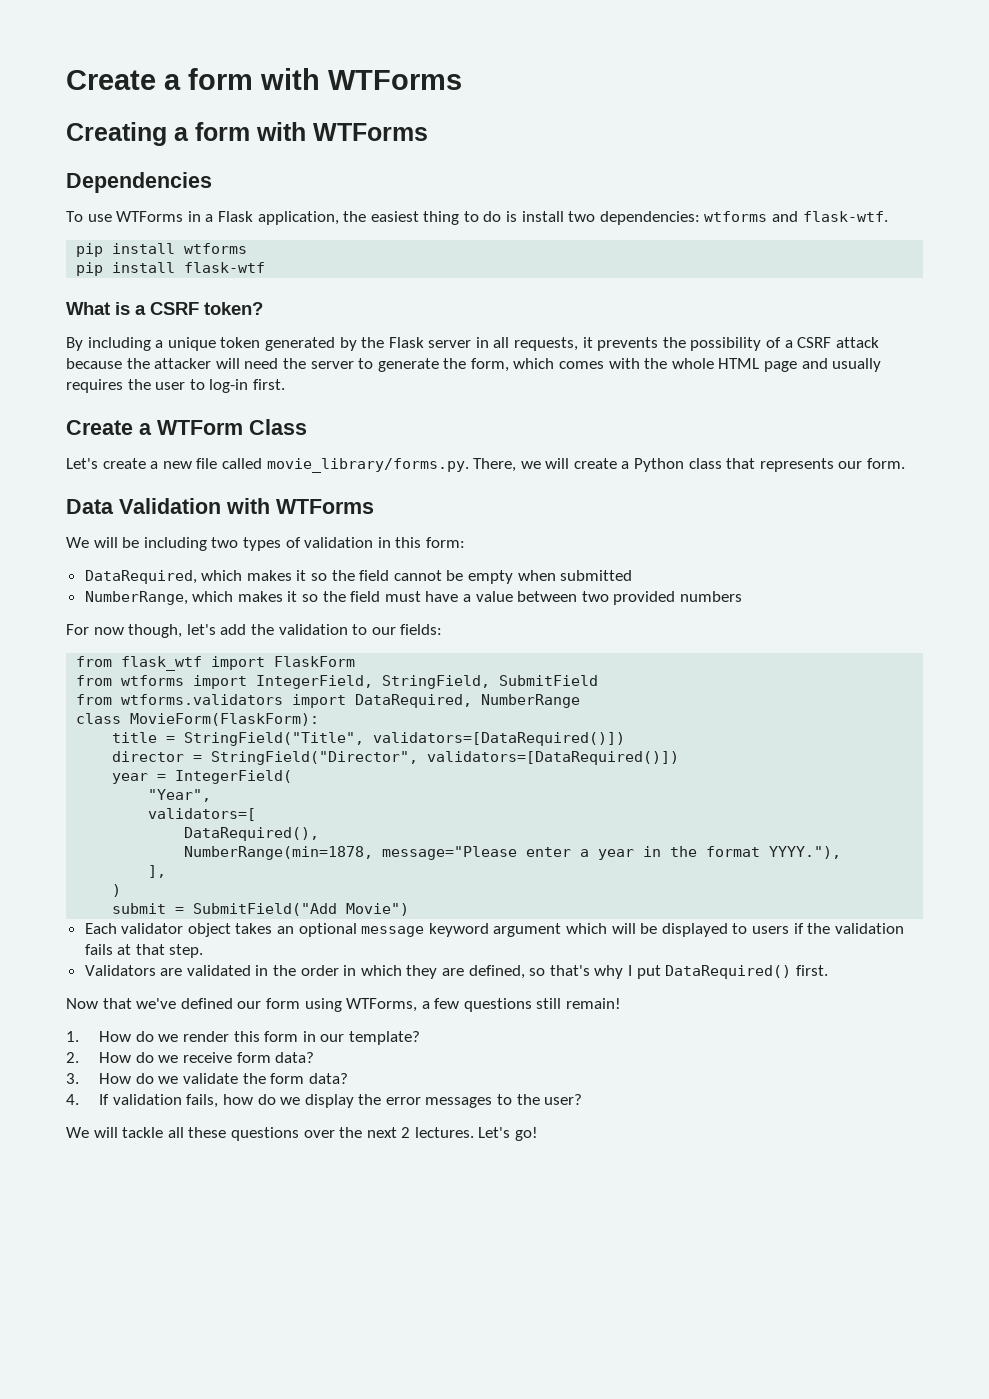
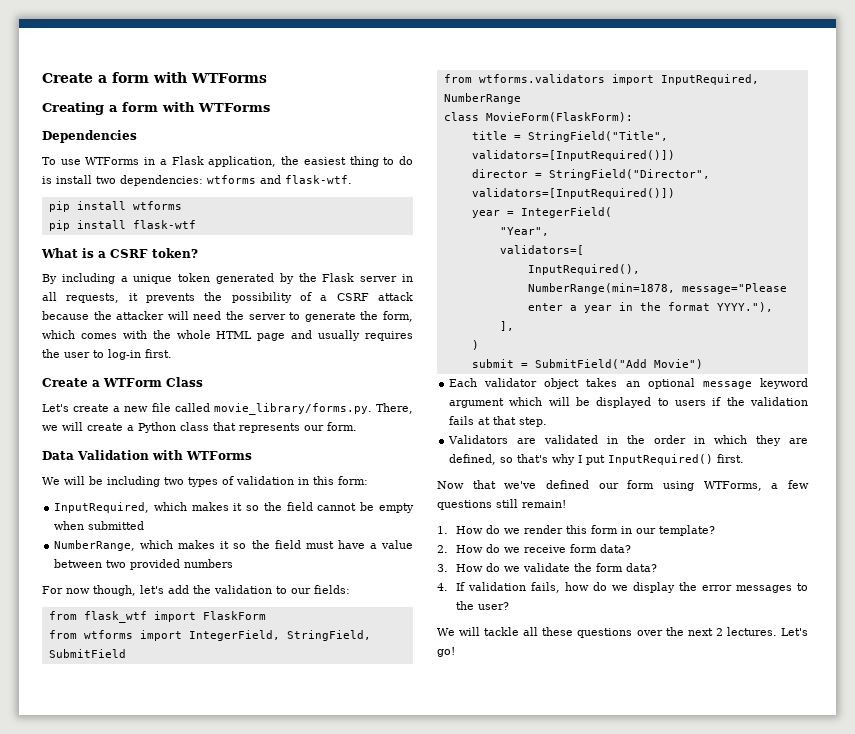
[84,570,197,584] DataRequired, -> [54,502,150,513] InputRequired,
[355,694,473,708] DataRequired, -> [660,74,759,85] InputRequired,
[373,732,626,746] validators=[DataRequired()]) -> [471,150,675,161] validators=[InputRequired()])
[427,751,680,765] validators=[DataRequired()]) -> [471,188,675,199] validators=[InputRequired()])
[184,827,320,841] DataRequired(), -> [527,264,640,275] InputRequired(),
[665,965,792,979] DataRequired() -> [608,454,714,465] InputRequired()

